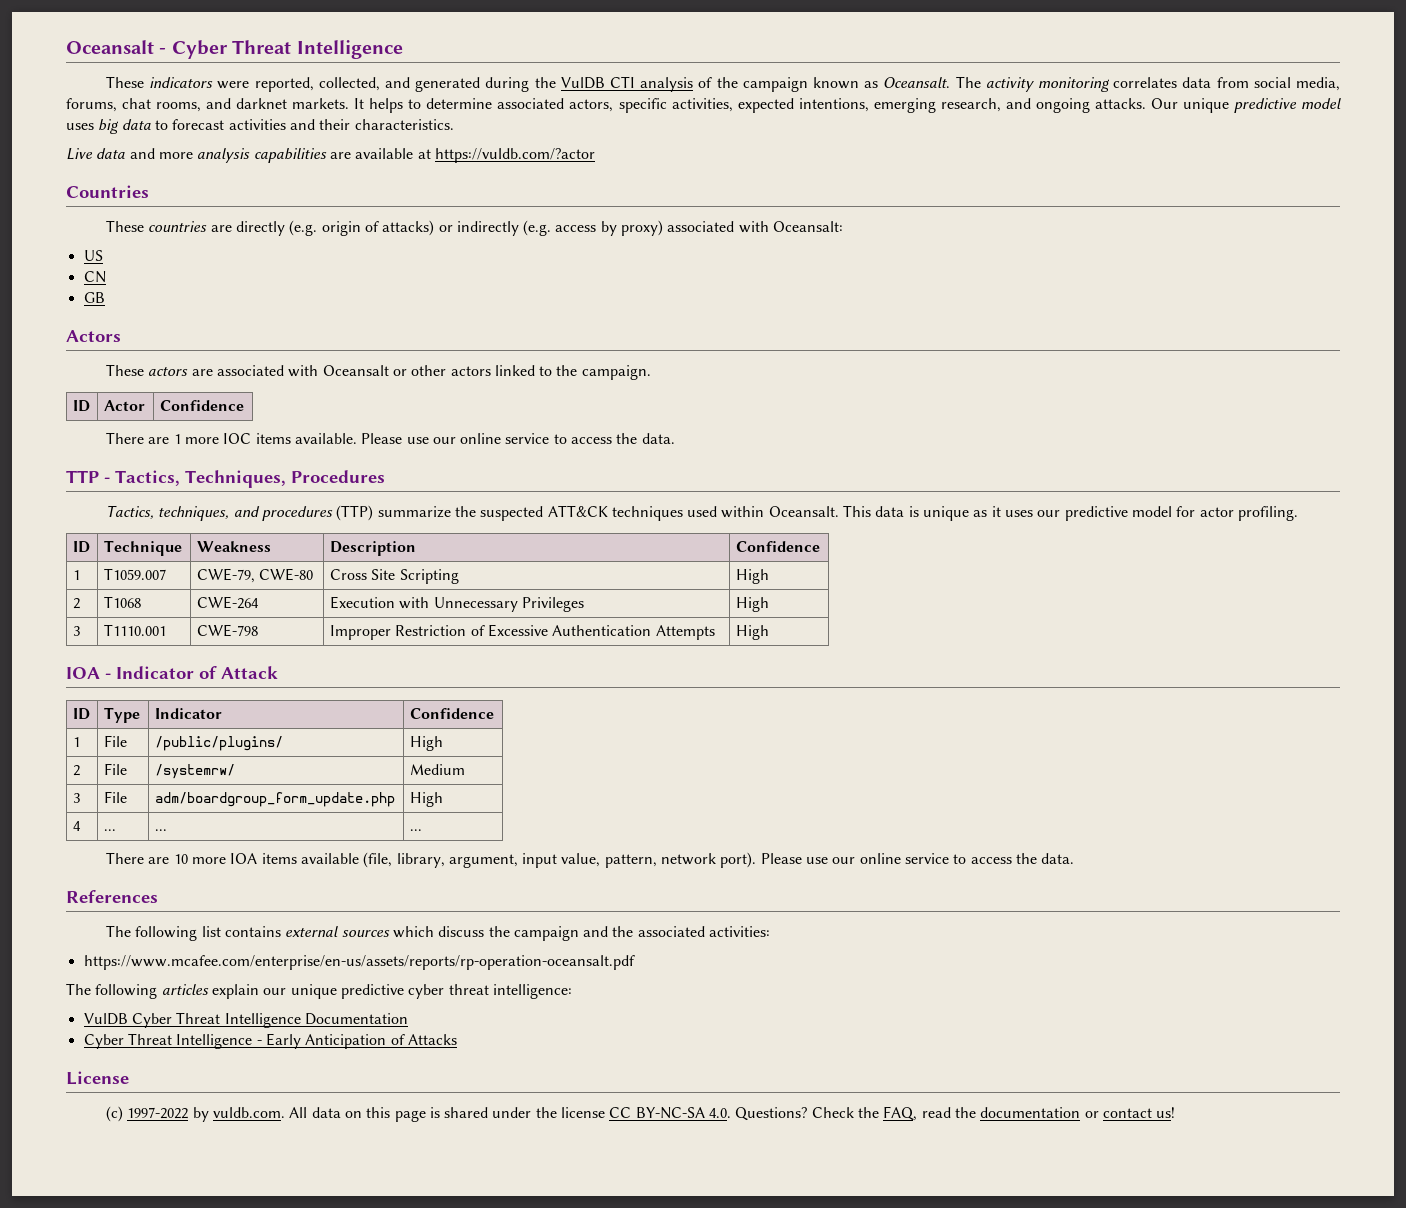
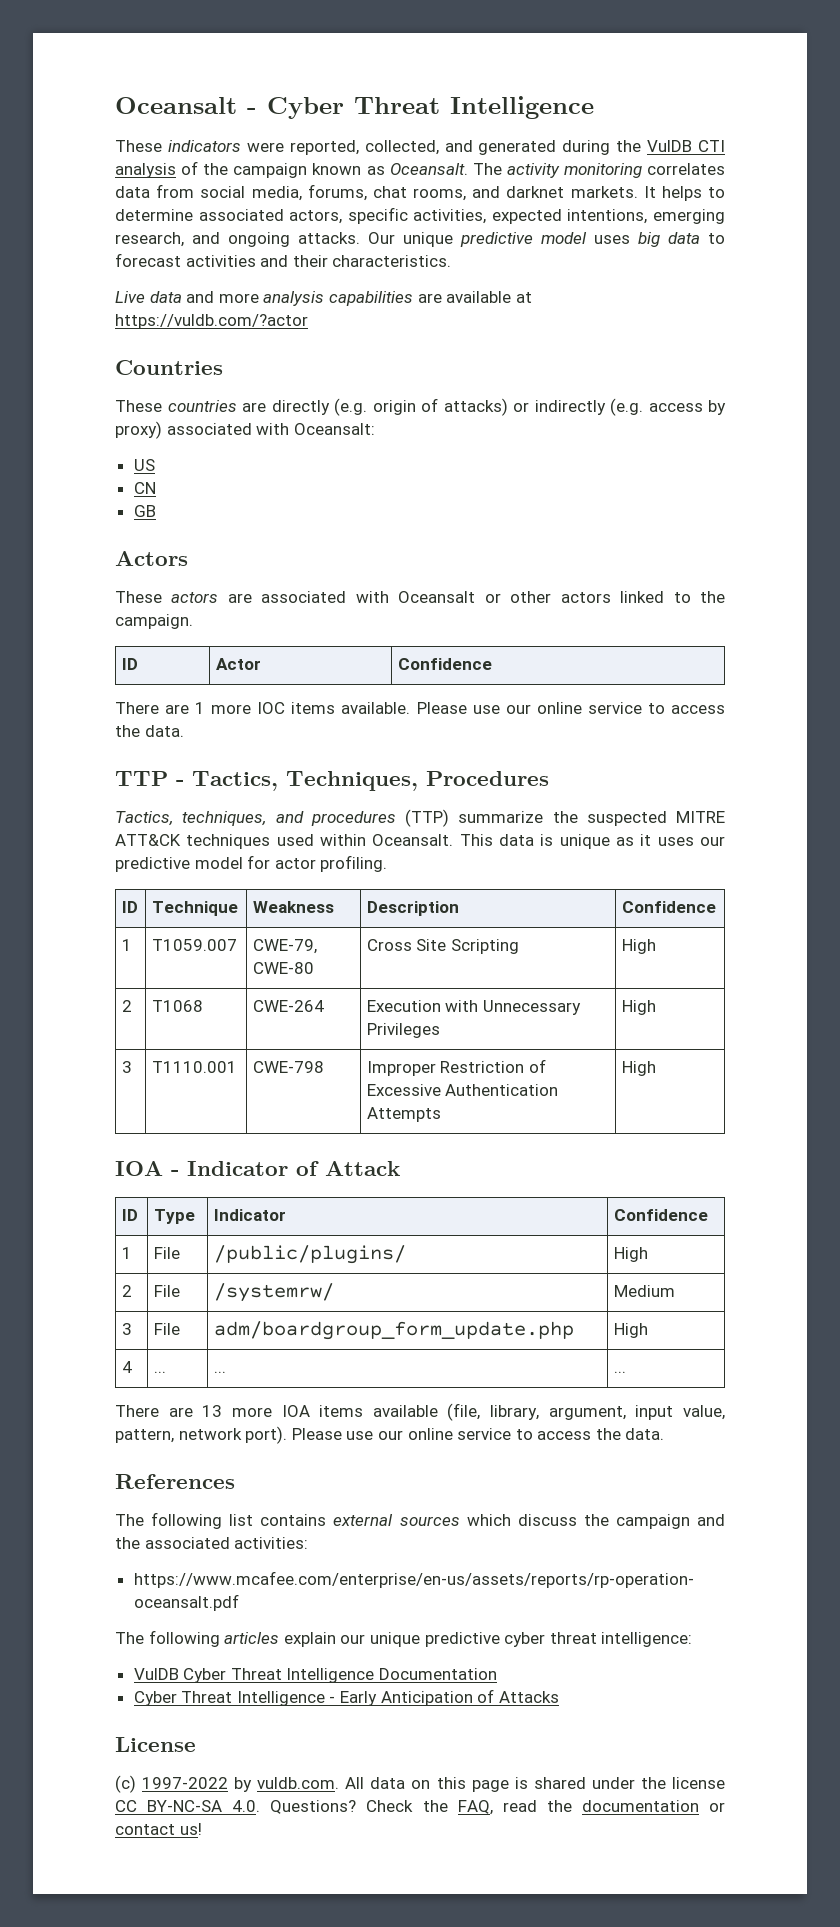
(544, 513) none -> [676,811,725,823] MITRE
[173,854,188,864] 10 -> [202,1405,223,1417] 13

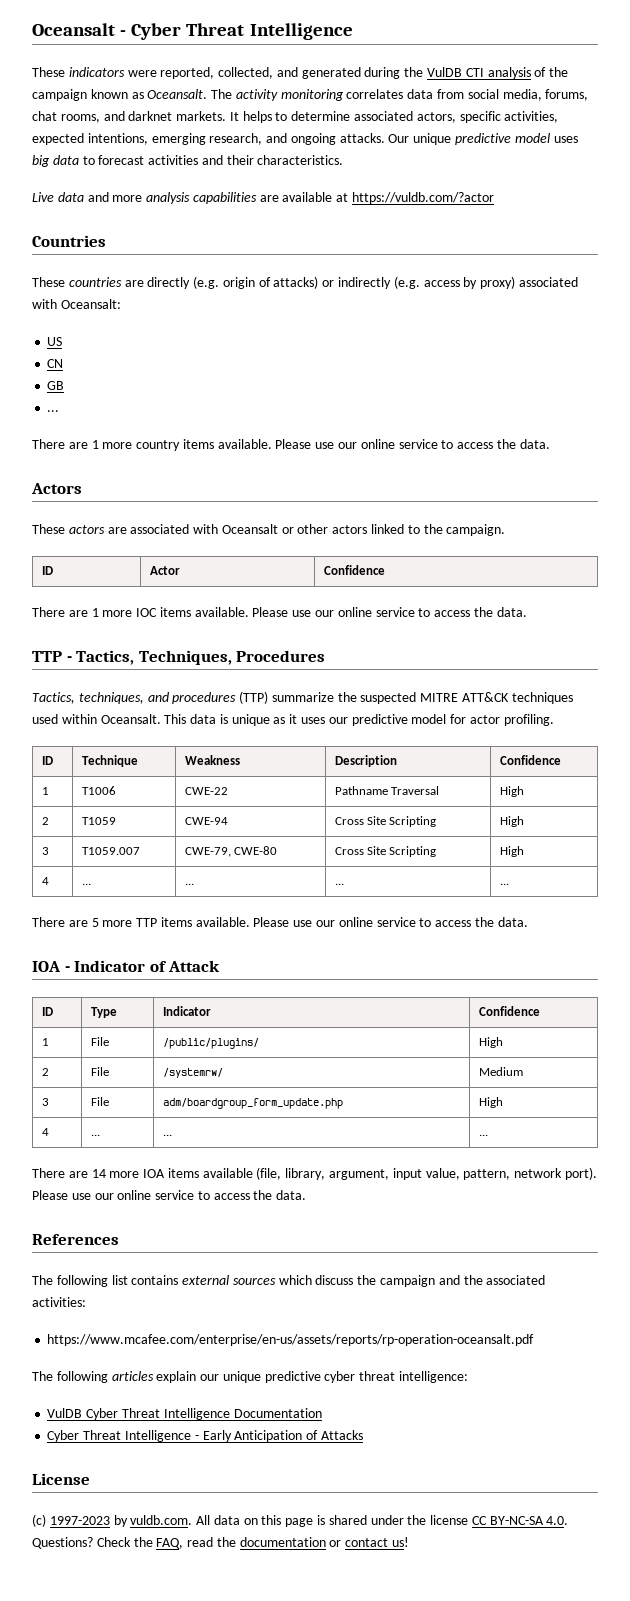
(156, 511) none -> [47,410,60,412] [32,439,550,451] // ... // There are 1 more country items available. Please use our online service to access the data.
(132, 945) none -> [81,786,116,795] [184,787,228,795] [334,786,439,795] [499,786,524,797] [41,817,49,825] [81,817,116,825] [184,817,228,825] [334,816,437,827] [499,816,524,827] [41,847,49,855] | T1006 | CWE-22 | Pathname Traversal | High // 2 | T1059 | CWE-94 | Cross Site Scripting | High // 3
[121,1000,132,1012] [151,1000,203,1012] [252,1000,324,1012] [366,1000,582,1015] [366,1023,440,1038] [621,1000,656,1015] [121,1061,132,1073] [151,1061,237,1073] [252,1061,324,1073] [366,1059,547,1076] [366,1084,559,1096] [366,1107,441,1122] [621,1061,656,1076] 2 | T1068 | CWE-264 | Execution with Unnecessary Privileges | High // 3 | T1110.001 | CWE-798 | Improper Restriction of Excessive Authentication Attempts | High -> [41,877,49,885] [81,883,91,885] [184,883,194,885] [334,883,344,885] [499,883,509,885] [32,917,528,927] 4 | ... | ... | ... | ... // There are 5 more TTP items available. Please use our online service to access the data.
[202,1405,223,1417] 13 -> [91,1169,106,1178] 14
[142,1777,229,1789] 1997-2022 -> [49,1516,110,1525] 1997-2023

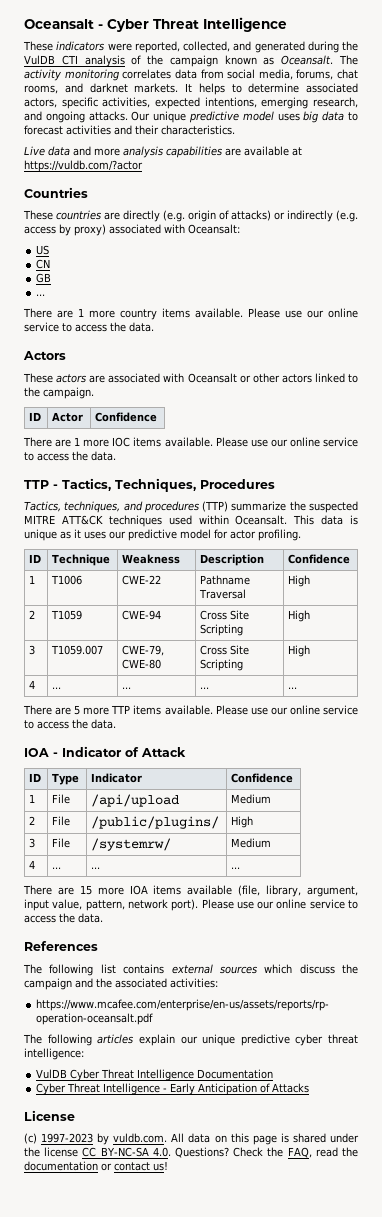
(109, 1041) none -> [91,794,180,807] [231,794,272,804] [29,816,36,825] [52,816,71,826] | /api/upload | Medium // 2 | File
[41,1068,49,1076] 2 -> [29,838,36,848] 3
[41,1098,49,1106] [90,1097,109,1106] [162,1098,343,1109] [478,1097,503,1108] // 3 | File | adm/boardgroup_form_update.php | High -> (272, 843) none
[91,1169,106,1178] 14 -> [79,885,92,895] 15

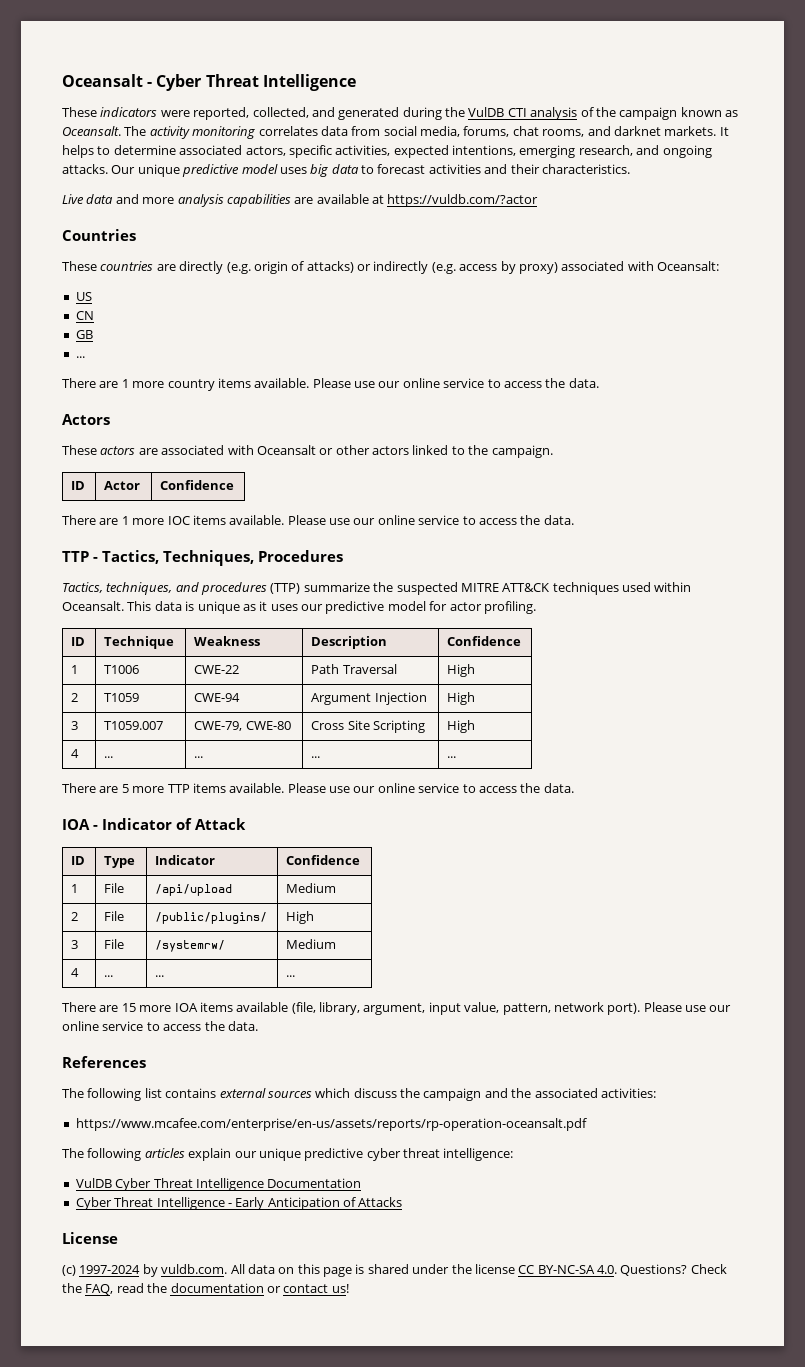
[200,575,251,585] Pathname -> [311,664,340,674] Path
[200,610,250,620] [200,624,244,636] Cross Site Scripting -> [311,692,427,705] Argument Injection
[41,1133,94,1143] 1997-2023 -> [79,1265,141,1274] 1997-2024

